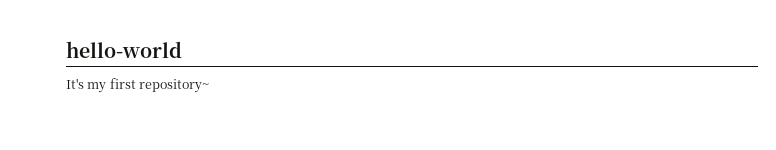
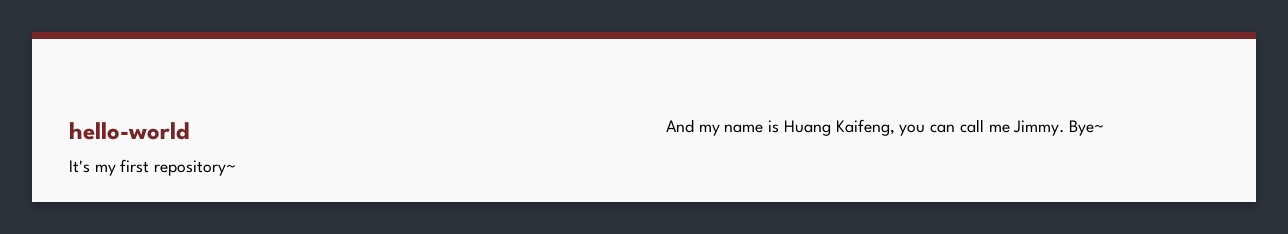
(210, 86) none -> [666,119,1104,136] // And my name is Huang Kaifeng, you can call me Jimmy. Bye~

